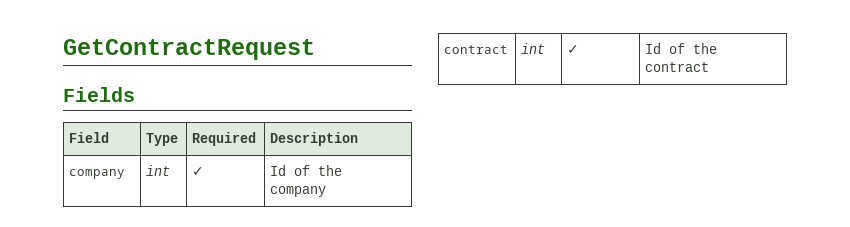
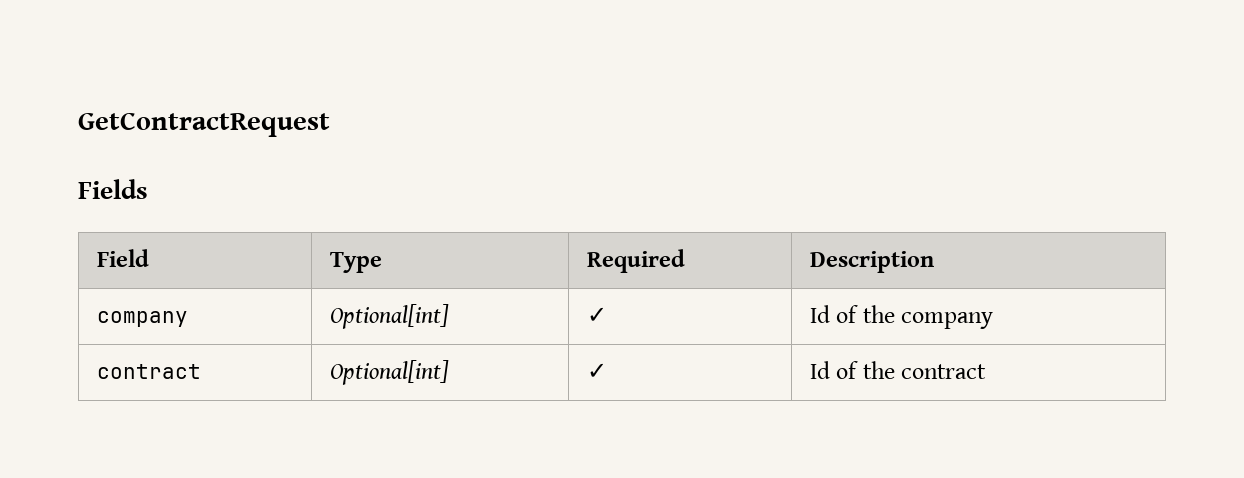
[146,165,171,176] int -> [329,304,449,329] Optional[int]
[521,43,546,54] int -> [329,360,449,385] Optional[int]

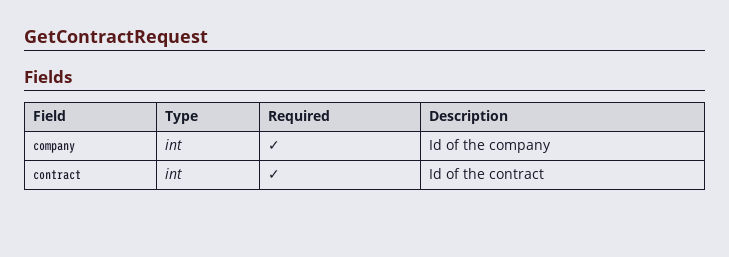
[329,304,449,329] Optional[int] -> [164,139,182,150] int
[329,360,449,385] Optional[int] -> [164,168,182,179] int

